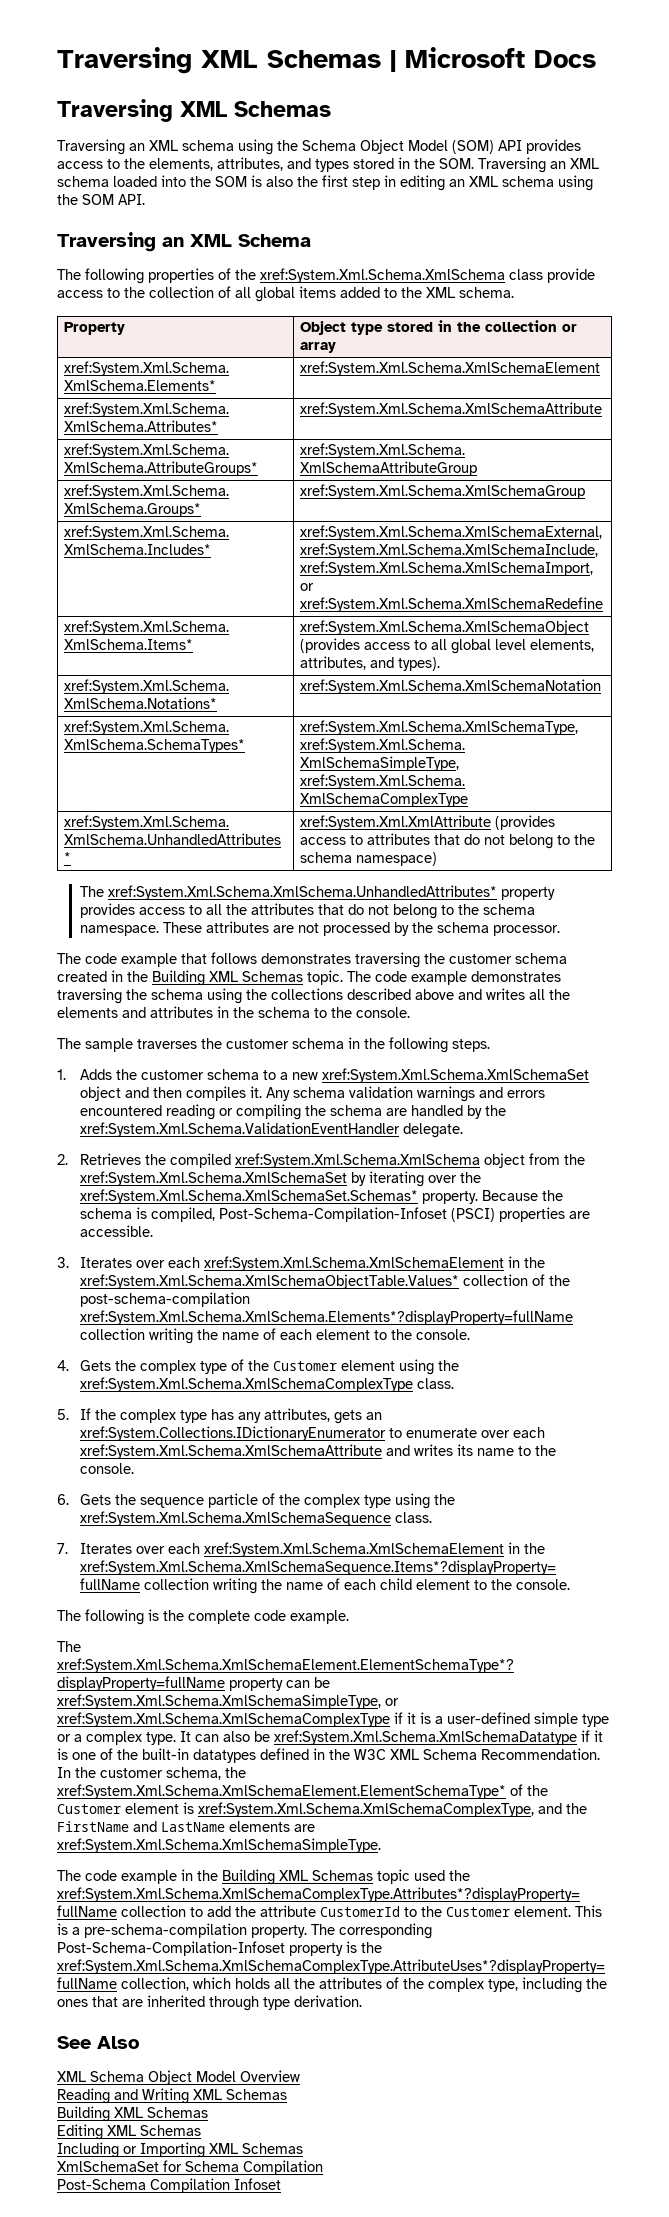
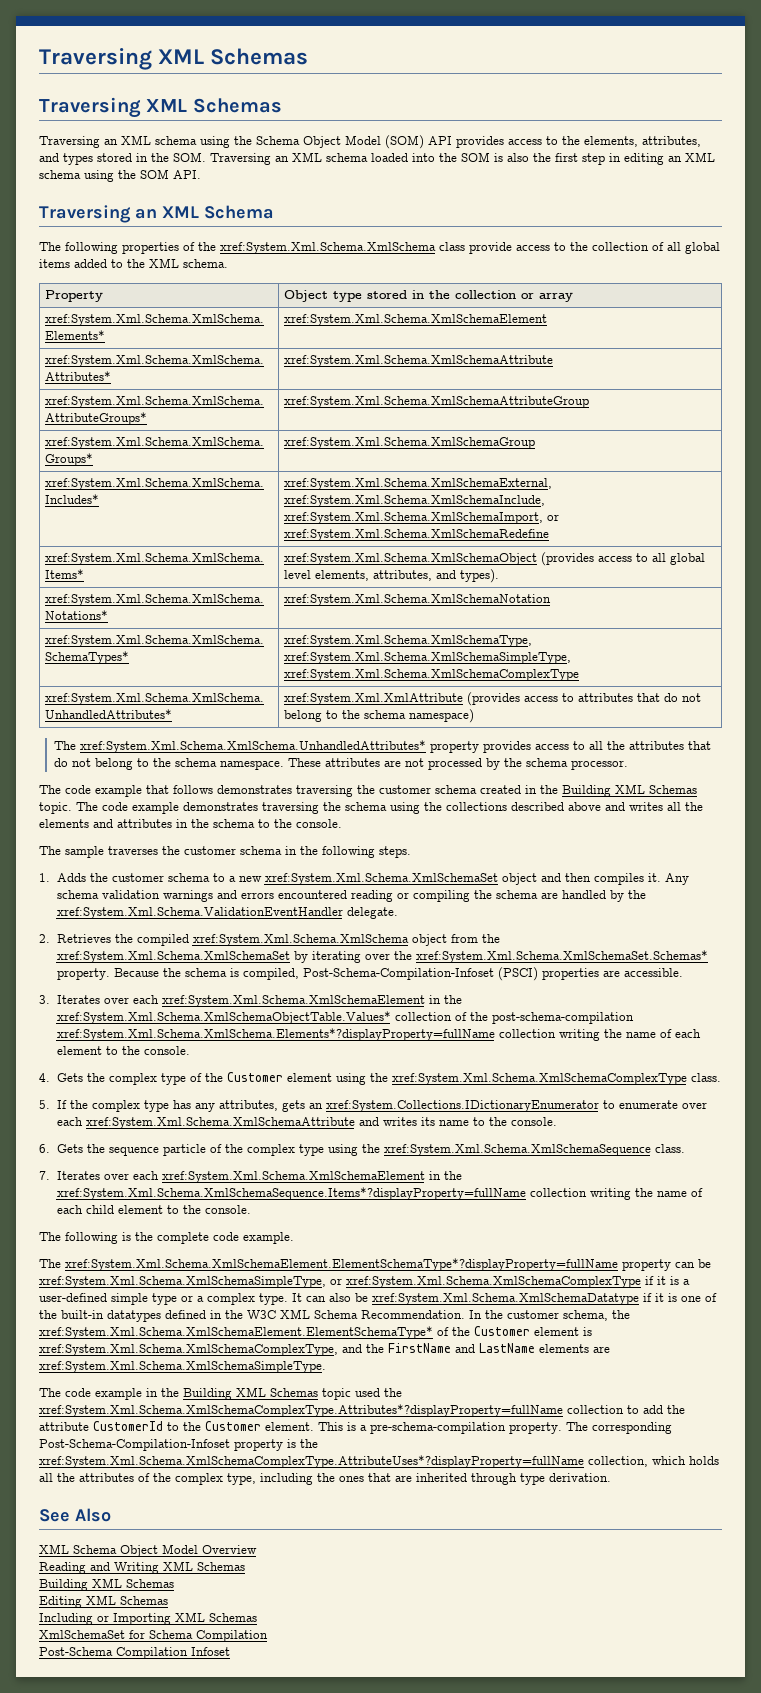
[57,47,596,74] Traversing XML Schemas | Microsoft Docs -> [39,48,309,70] Traversing XML Schemas

